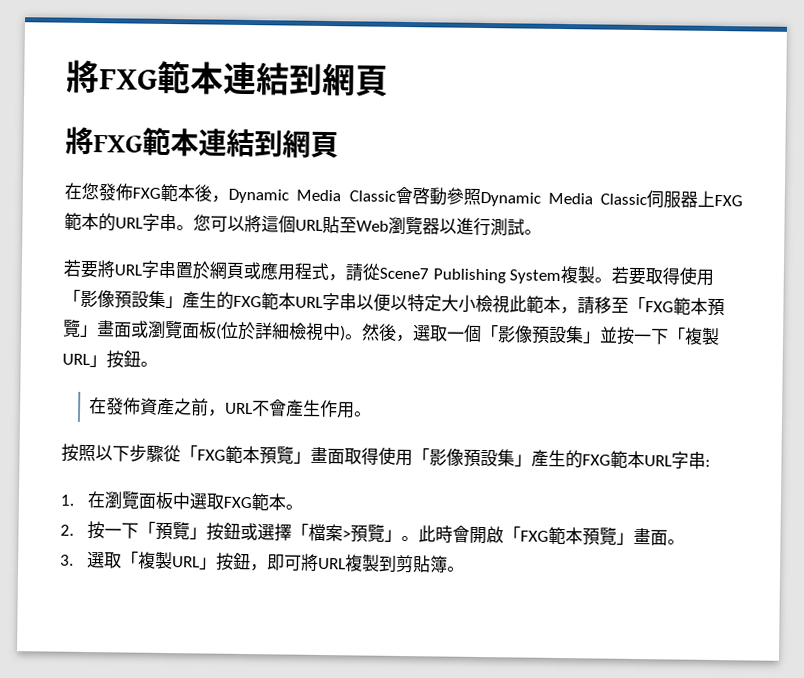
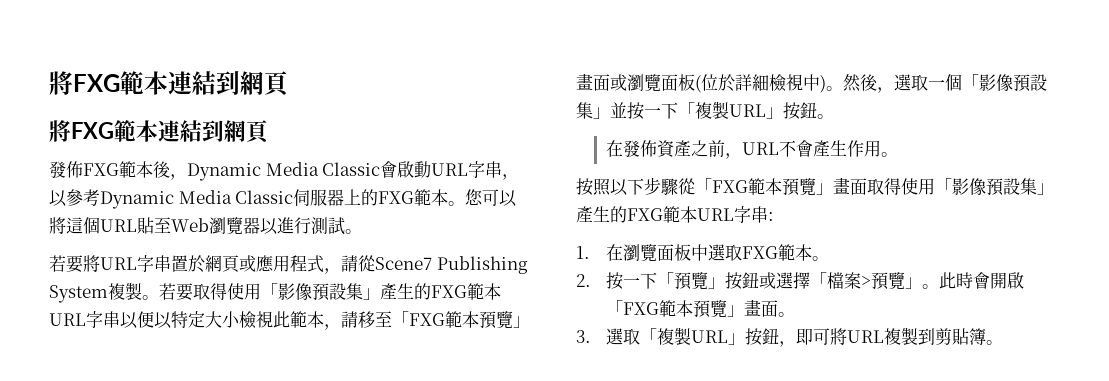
[64,182,99,201] 在您 -> (270, 132) none
[411,187,481,206] 啓動參照 -> [397,161,520,180] [49,189,100,207] 啟動URL字串，以參考
[714,194,743,207] [64,212,177,232] FXG範本的URL字串 -> [361,189,449,206] 的FXG範本

